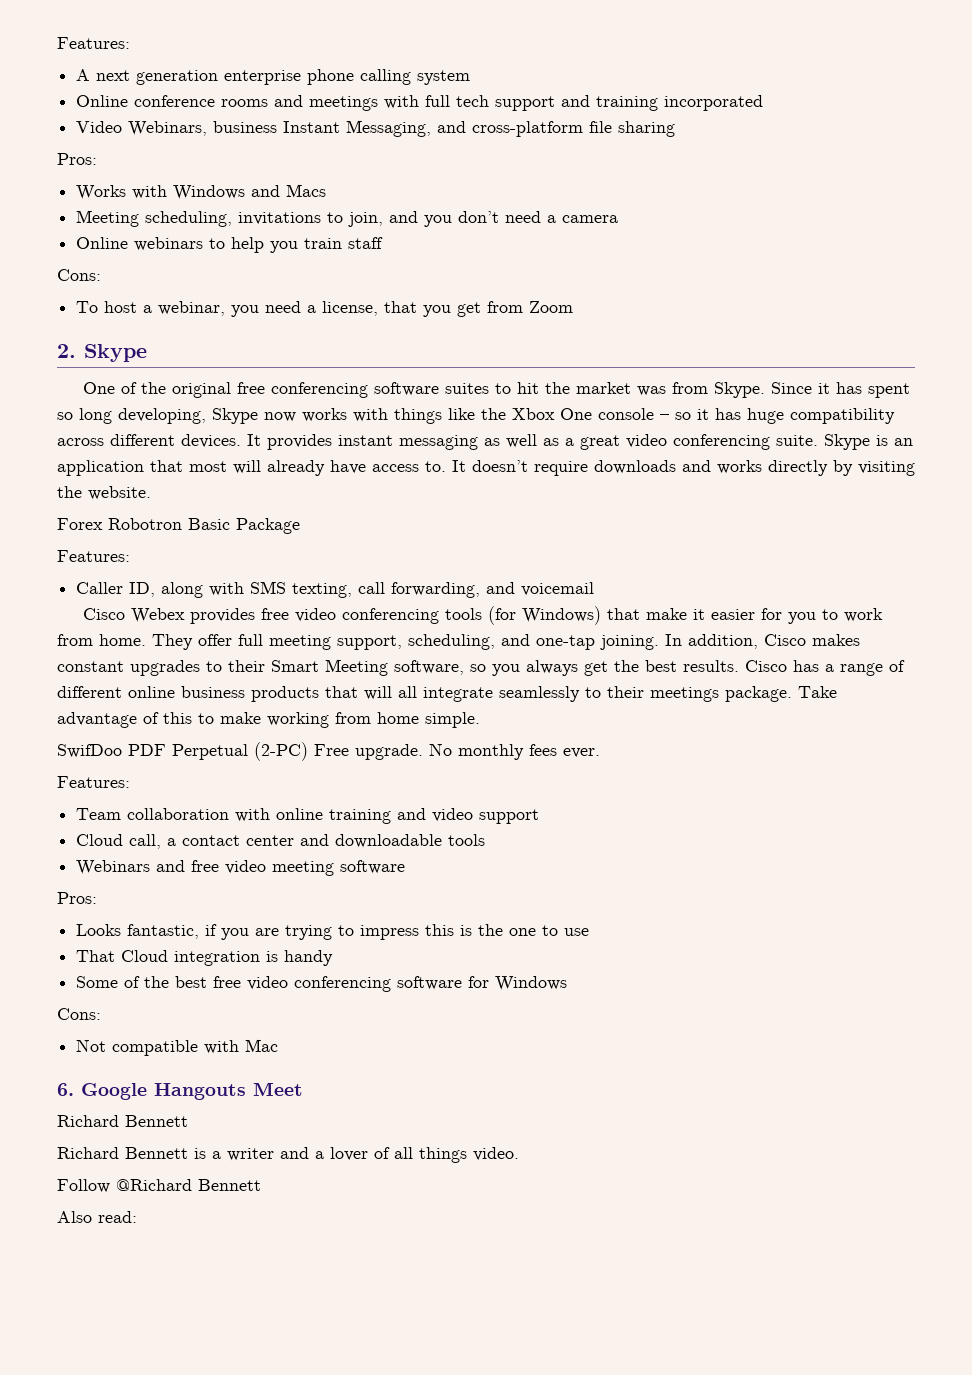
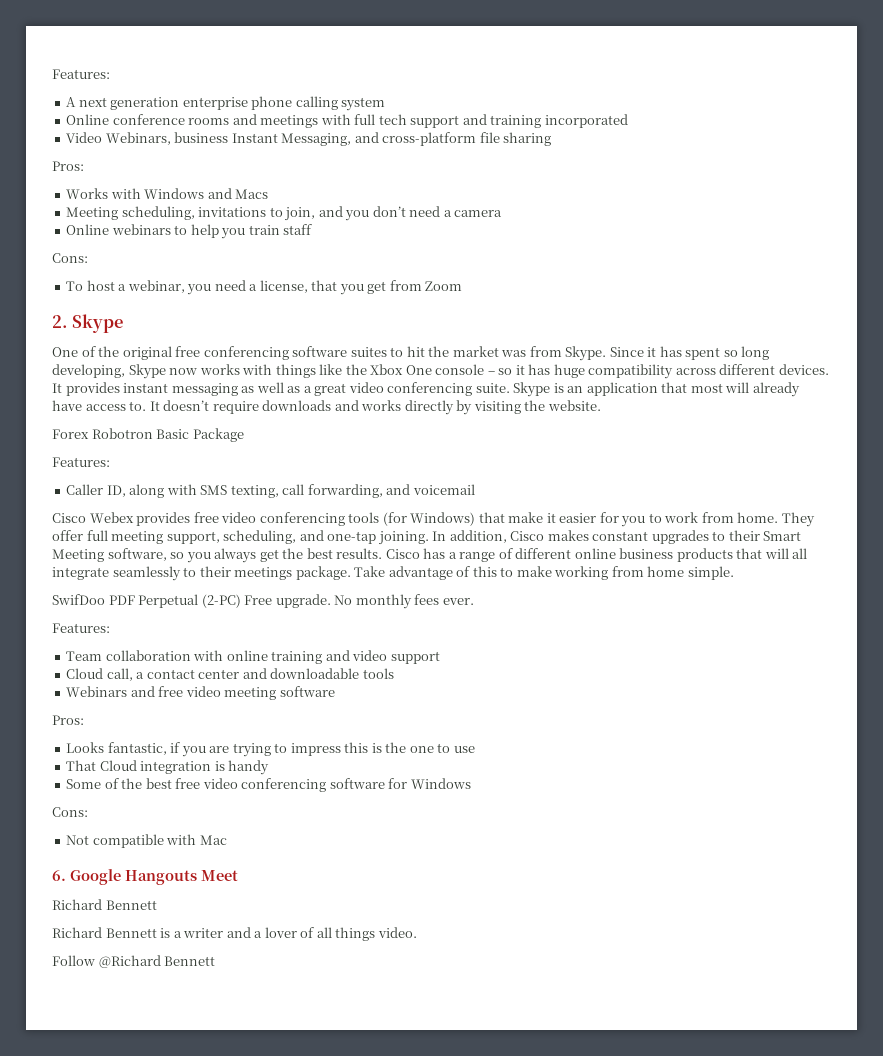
[57,1211,137,1223] // Also read: -> (216, 961) none

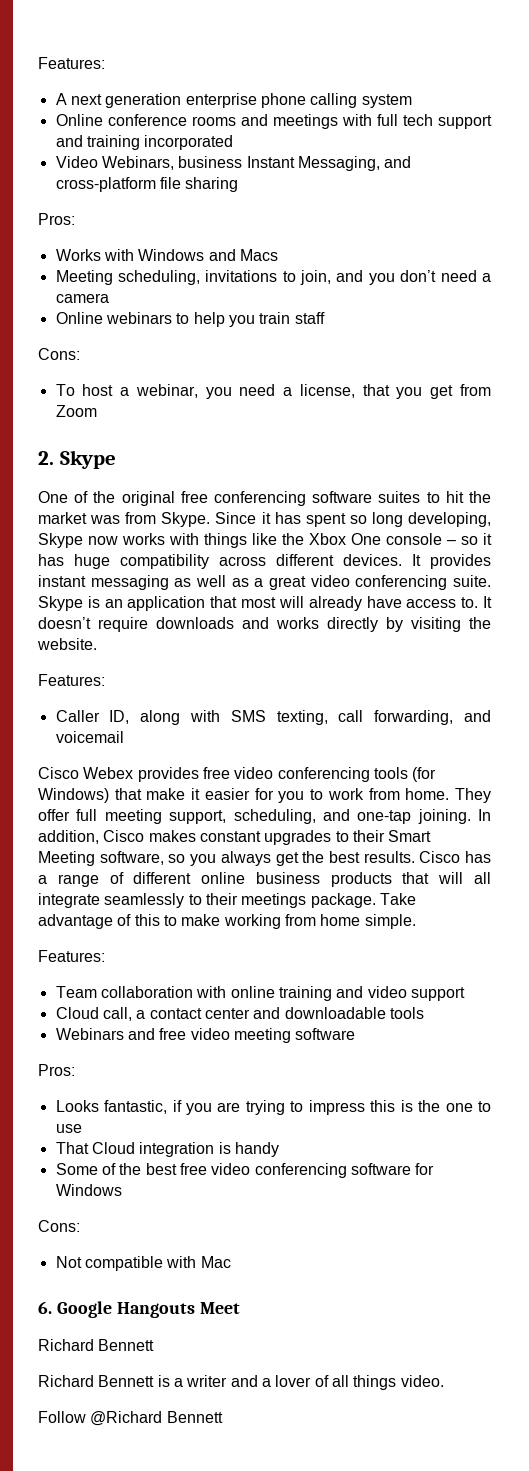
[52,428,244,442] // Forex Robotron Basic Package -> (97, 644) none
[52,594,474,609] // SwifDoo PDF Perpetual (2-PC) Free upgrade. No monthly fees ever. -> (416, 921) none

